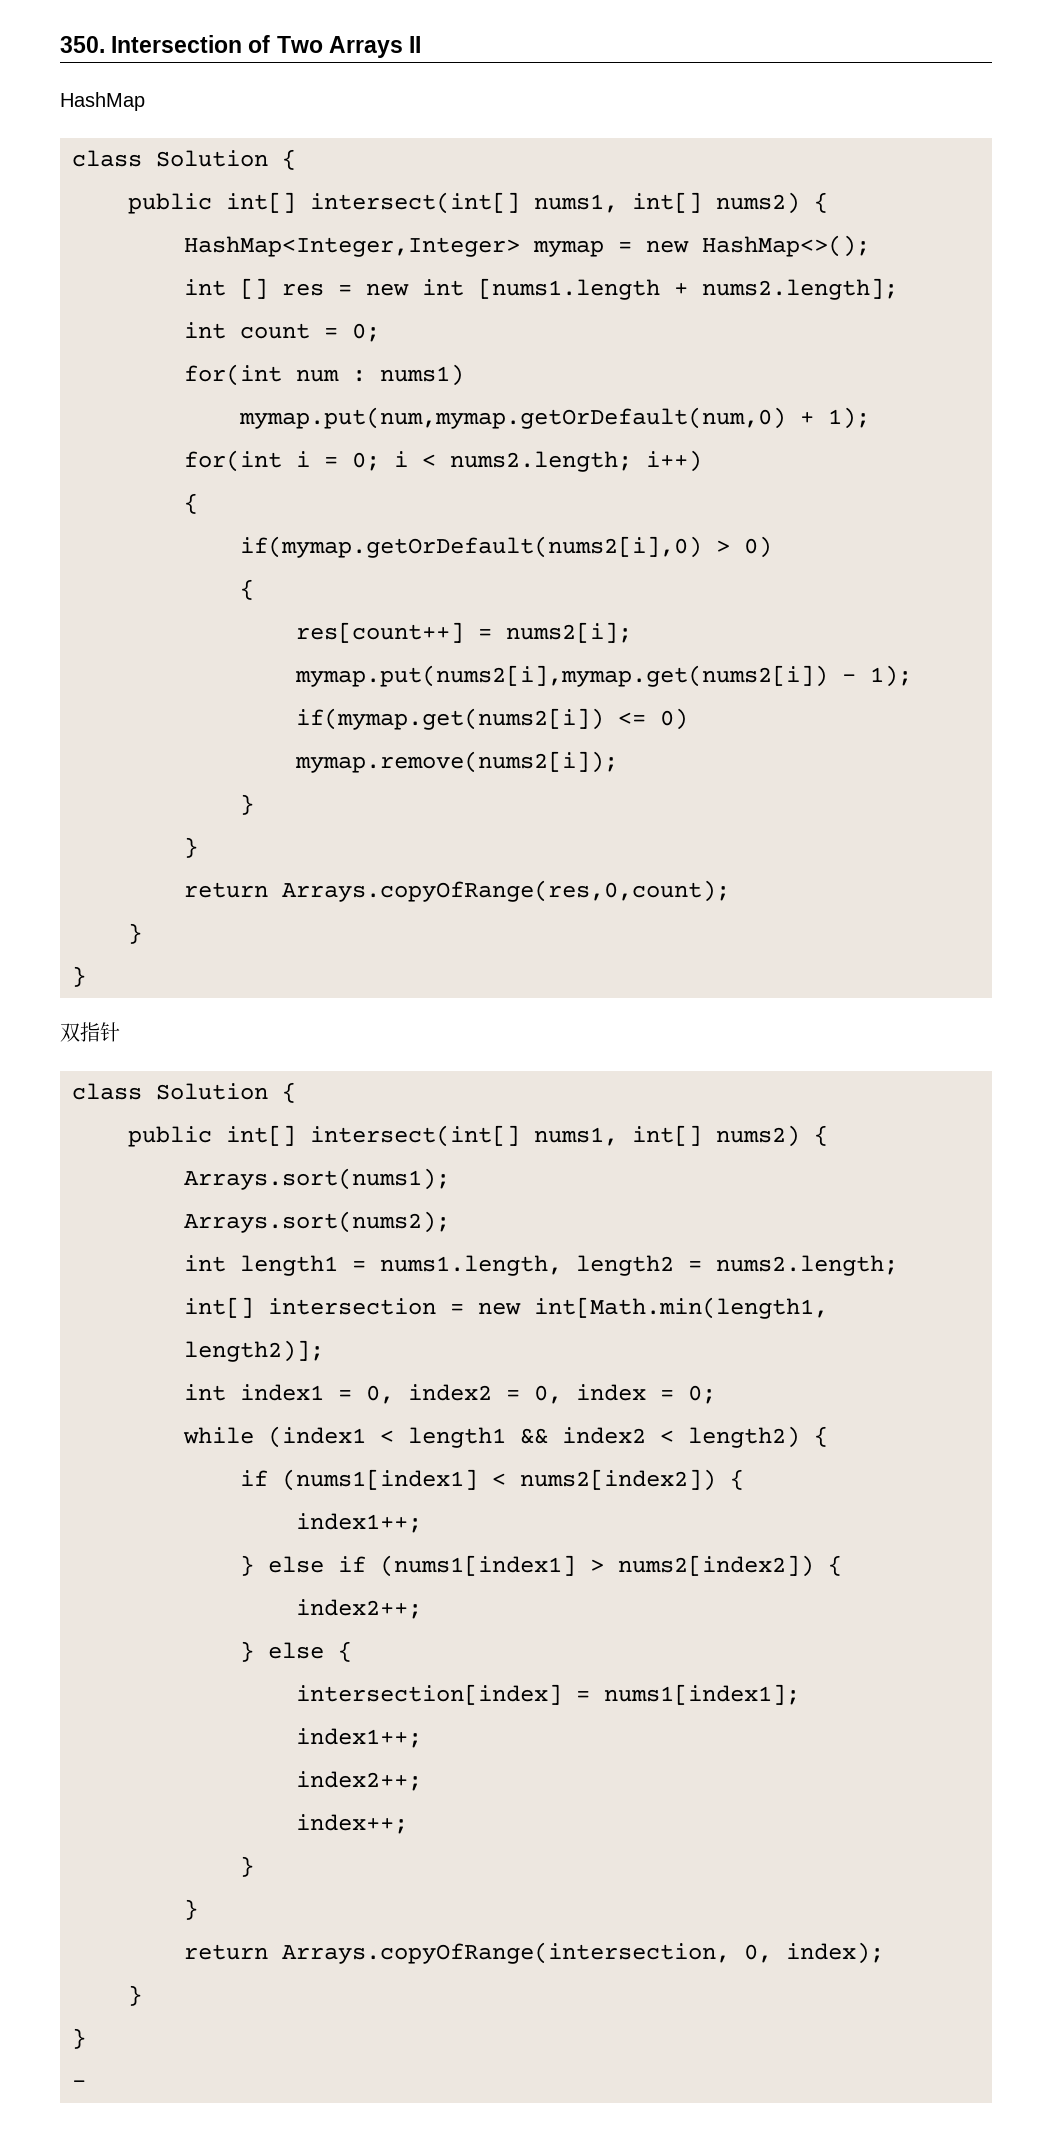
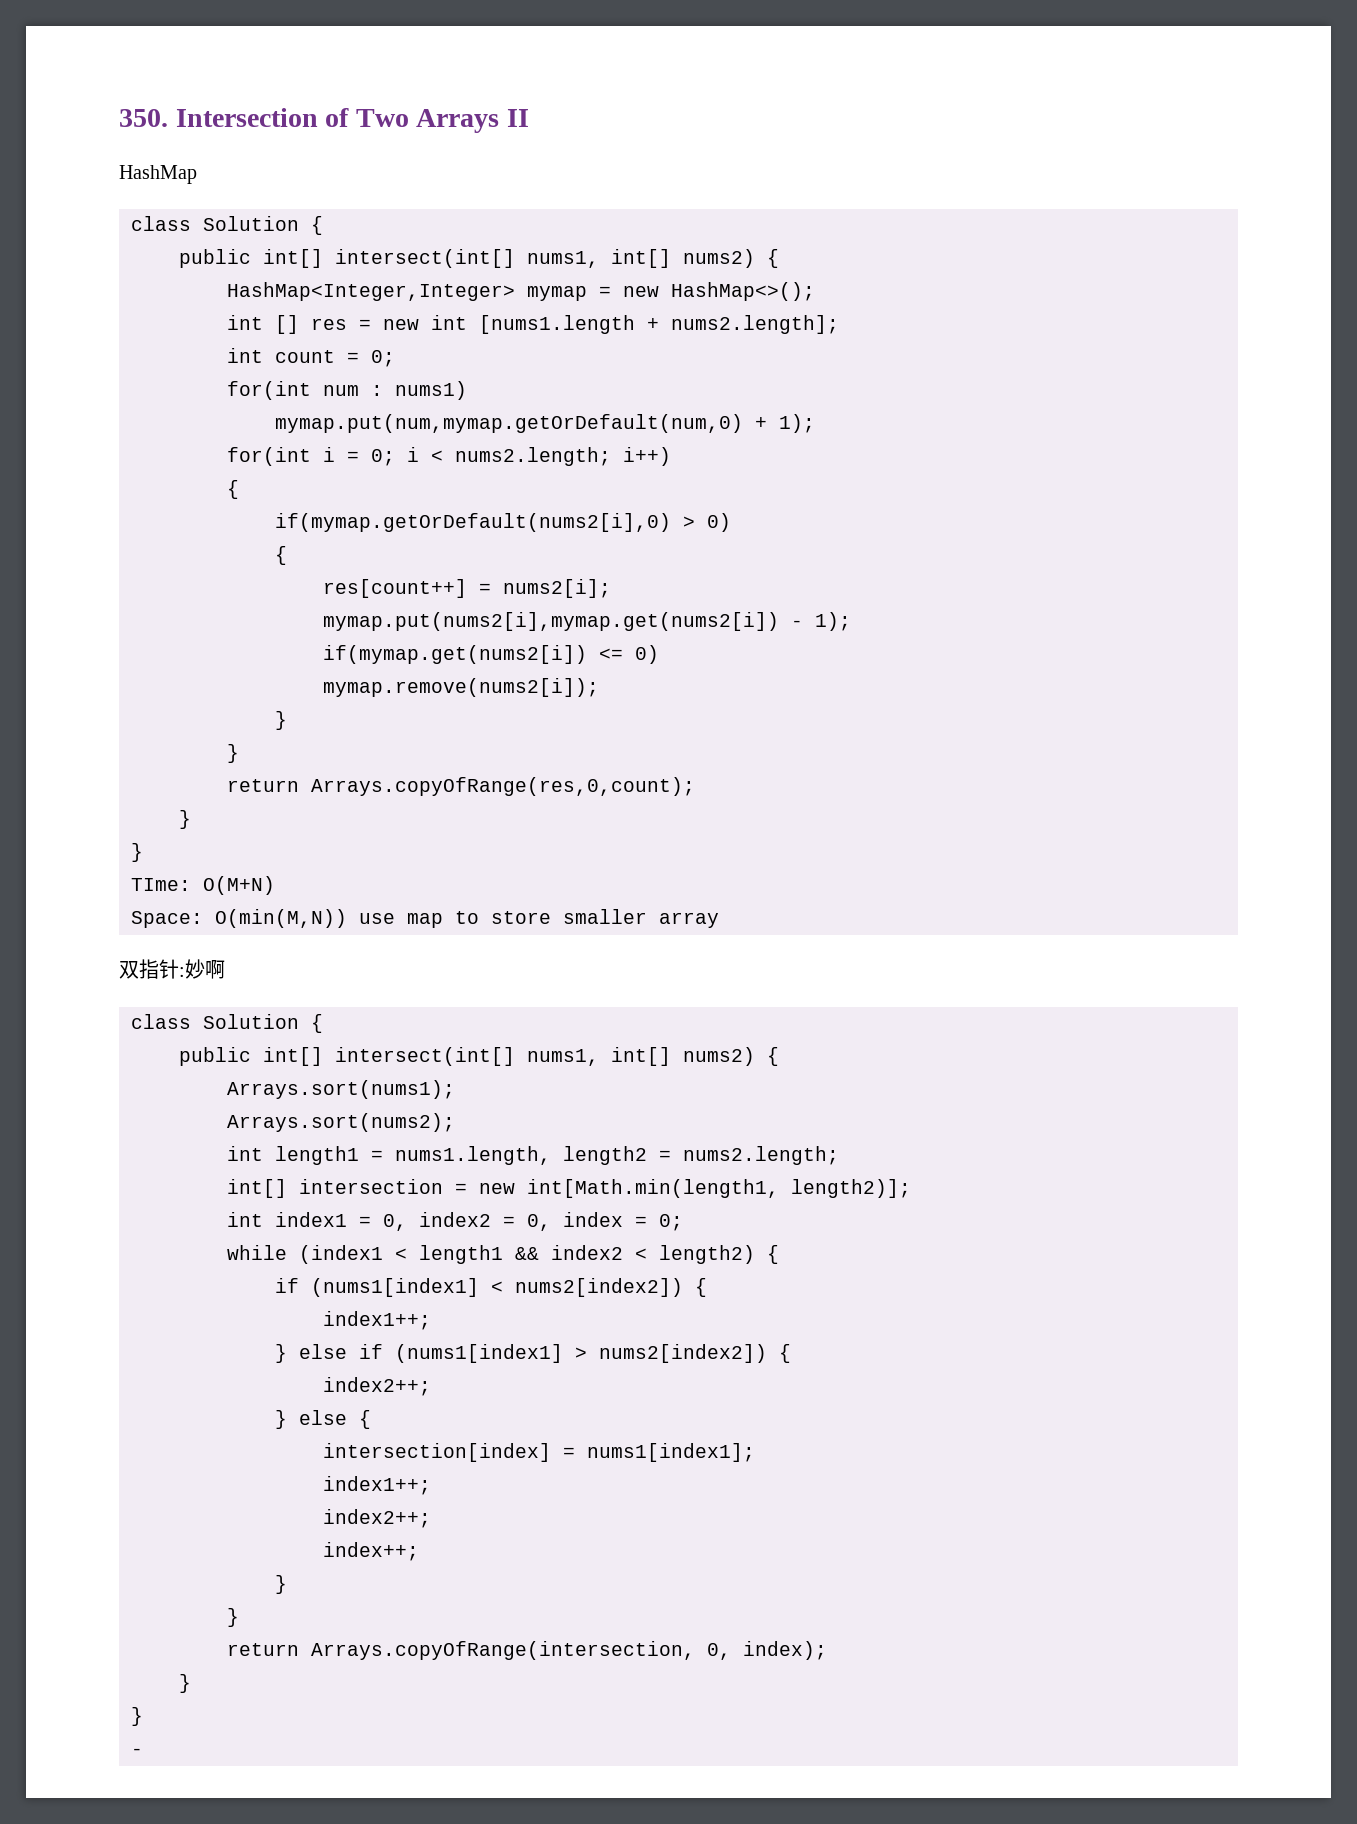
(86, 976) none -> [131,876,275,895] [131,909,719,928] // TIme: O(M+N) // Space: O(min(M,N)) use map to store smaller array
(120, 1032) none -> [179,959,225,979] :妙啊

